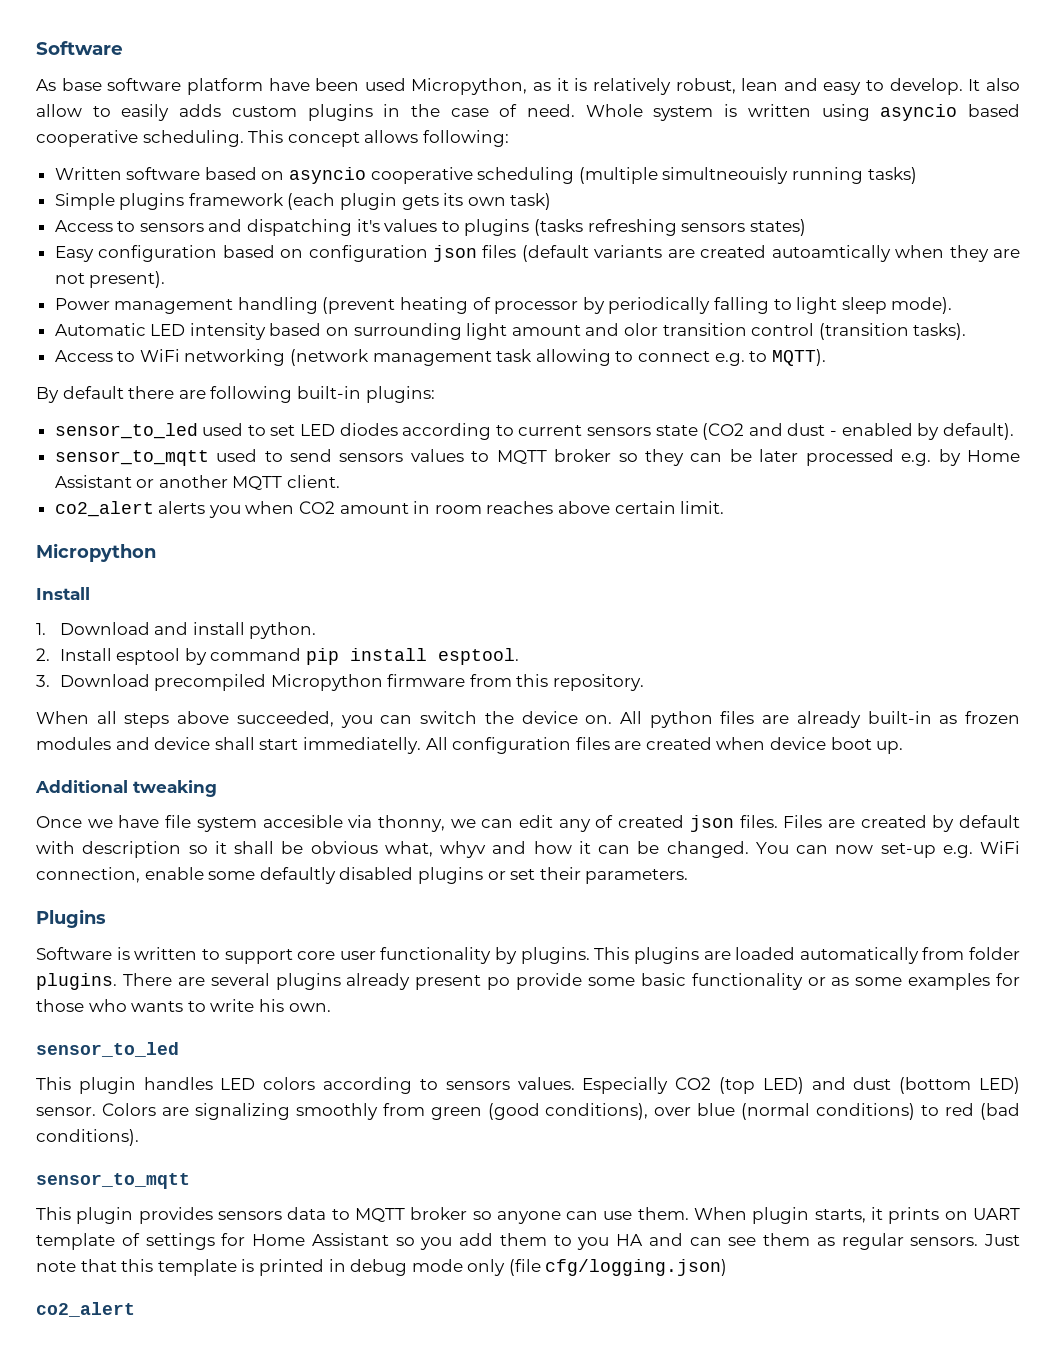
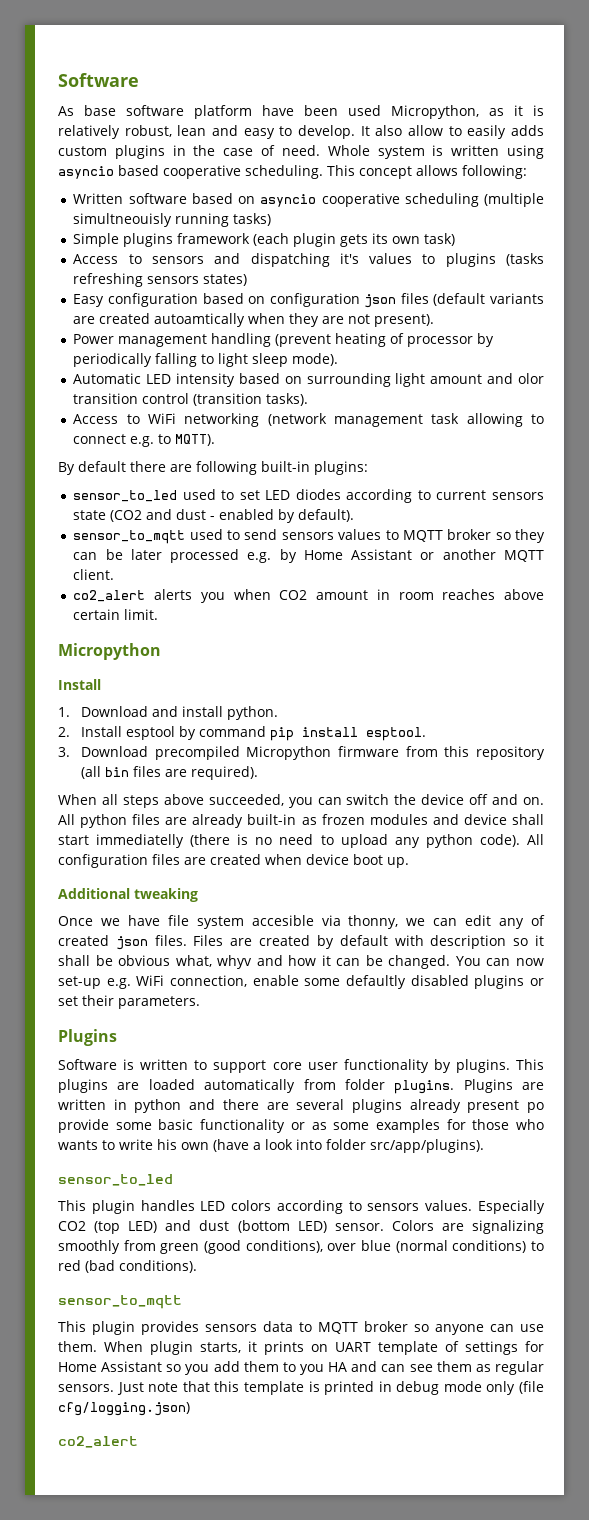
[553,674,645,691] repository. -> [475,746,545,760] [80,766,258,780] repository (all bin files are required).
(578, 717) none -> [469,794,519,805] off and
[302,737,421,754] immediatelly. -> [96,834,520,848] immediatelly (there is no need to upload any python code).
[122,973,172,986] There -> [463,1079,544,1093] [58,1099,259,1113] Plugins are written in python and there
[288,1003,331,1012] own. -> [181,1139,484,1153] own (have a look into folder src/app/plugins).

